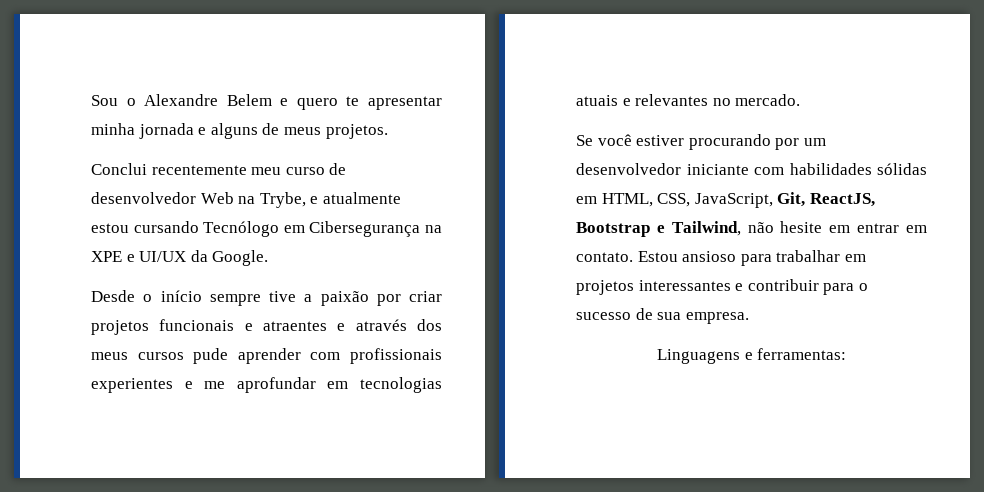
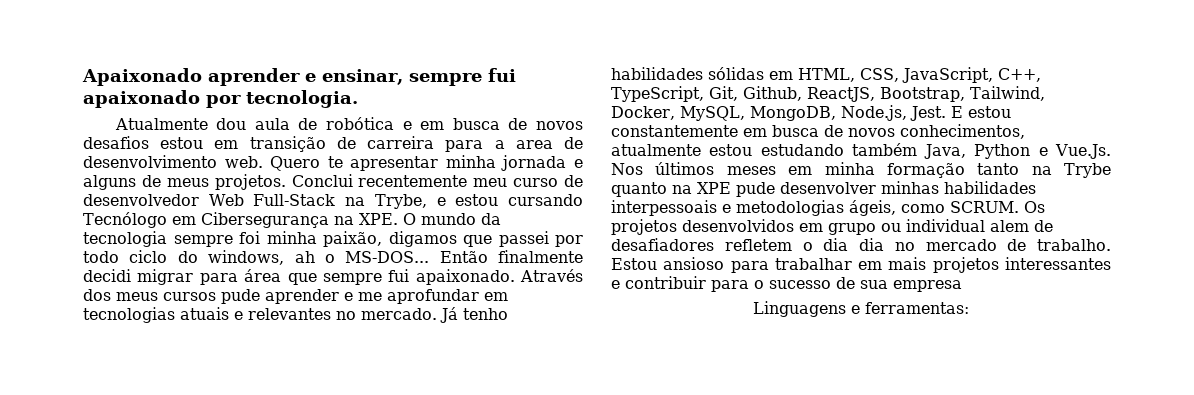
[91,94,338,110] Sou o Alexandre Belem e quero -> [82,68,516,86] [83,90,358,108] [114,117,584,130] [83,136,583,152] [83,155,321,171] Apaixonado aprender e ensinar, sempre fui apaixonado por tecnologia. // Atualmente dou aula de robótica e em busca de novos desafios estou em transição de carreira para a area de desenvolvimento web. Quero
(388, 131) // -> (286, 182) none
(234, 198) none -> [253,194,336,206] Full-Stack
[322,192,401,204] atualmente -> (446, 201) none
[91,250,269,266] [91,290,442,306] [91,319,407,335] XPE e UI/UX da Google. // Desde o início sempre tive a paixão por criar projetos funcionais e atraentes e através -> [358,213,501,225] [83,231,583,247] [83,250,583,265] [83,269,583,285] XPE. O mundo da tecnologia sempre foi minha paixão, digamos que passei por todo ciclo do windows, ah o MS-DOS... Então finalmente decidi migrar para área que sempre fui apaixonado. Através
[310,348,442,364] [91,378,173,393] com profissionais experientes -> (339, 296) none
[576,134,826,150] [576,163,784,175] // Se você estiver procurando por um desenvolvedor iniciante com -> [440,307,508,323] Já tenho
[777,192,875,207] [576,221,927,237] [576,252,633,262] Git, ReactJS, Bootstrap e Tailwind, não hesite em entrar em contato. -> [998,68,1041,82] [611,86,1045,102] [611,105,1011,121] [611,124,1025,139] [611,143,1112,159] [611,162,1111,178] [611,181,1036,197] [611,200,1045,216] [611,219,1053,235] [611,238,1111,251] C++, TypeScript, Git, Github, ReactJS, Bootstrap, Tailwind, Docker, MySQL, MongoDB, Node.js, Jest. E estou constantemente em busca de novos conhecimentos, atualmente estou estudando também Java, Python e Vue.Js. Nos últimos meses em minha formação tanto na Trybe quanto na XPE pude desenvolver minhas habilidades interpessoais e metodologias ágeis, como SCRUM. Os projetos desenvolvidos em grupo ou individual alem de desafiadores refletem o dia dia no mercado de trabalho.
(866, 258) none -> [888,257,927,270] mais
[685,312,749,324] empresa. -> [893,280,962,292] empresa

